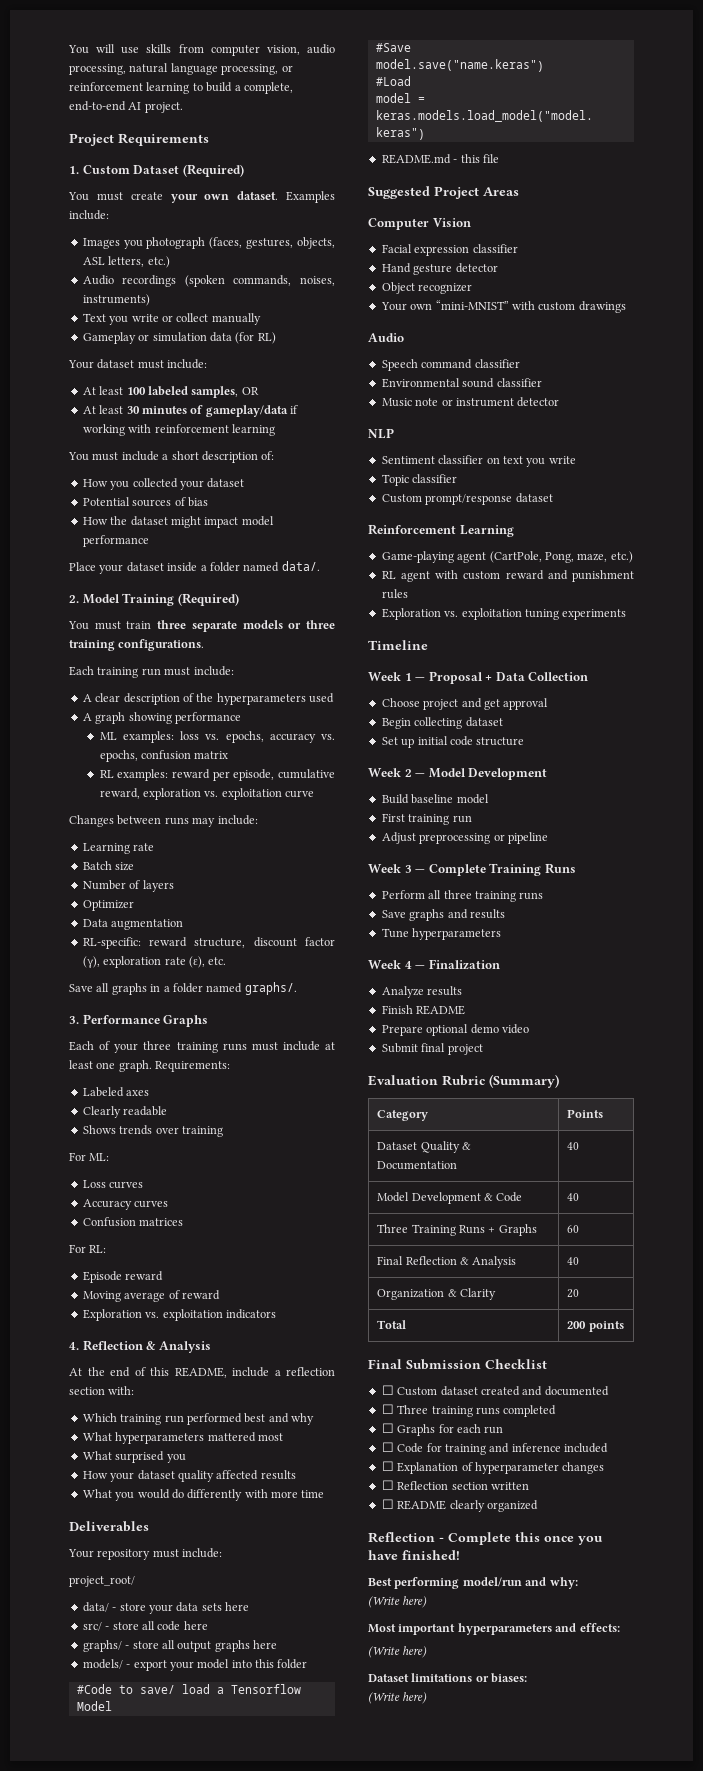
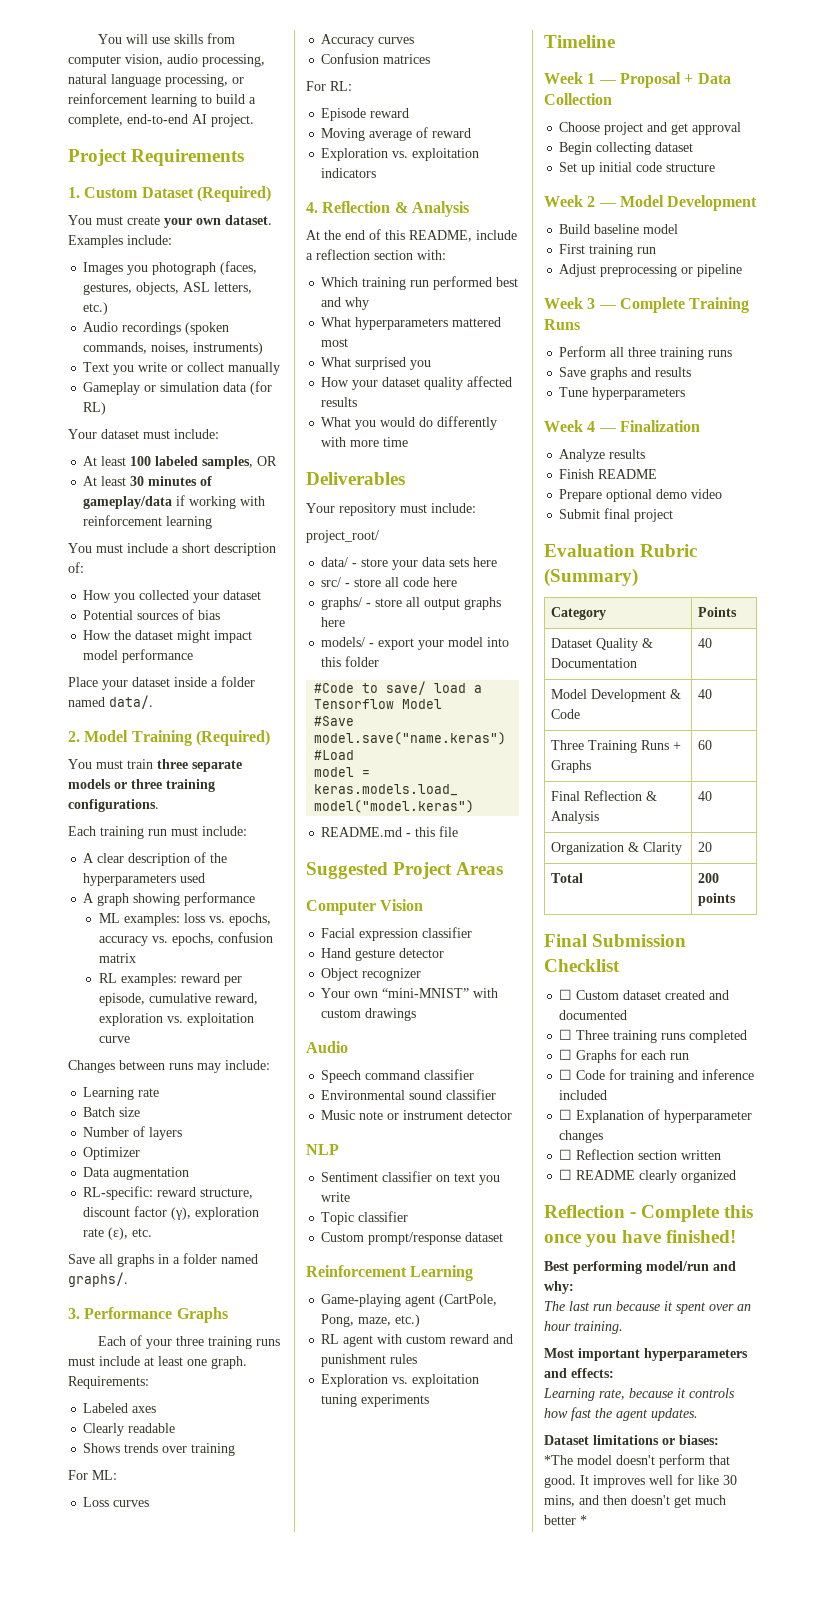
[368,1596,428,1608] (Write here) -> [544,1301,751,1314] [544,1321,623,1334] The last run because it spent over an hour training.
[368,1646,428,1658] [368,1673,528,1683] [368,1692,428,1704] (Write here) // Dataset limitations or biases: // (Write here) -> [543,1388,735,1401] [544,1407,698,1421] [544,1435,719,1445] [544,1454,730,1468] [544,1474,737,1488] [544,1495,726,1508] [544,1515,587,1525] Learning rate, because it controls how fast the agent updates. // Dataset limitations or biases: // *The model doesn't perform that good. It improves well for like 30 mins, and then doesn't get much better *

